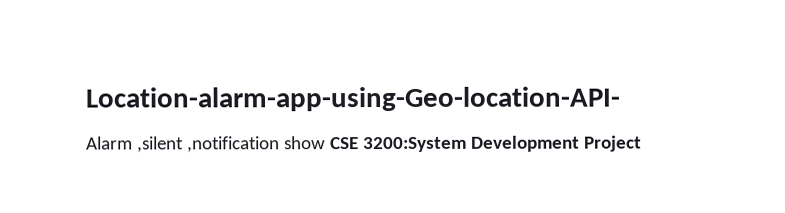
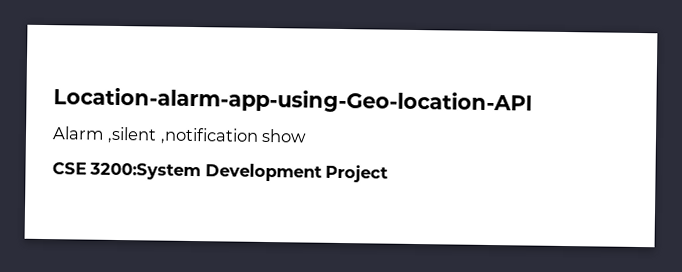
[85,86,621,112] Location-alarm-app-using-Geo-location-API- -> [53,87,533,115] Location-alarm-app-using-Geo-location-API
(326, 143) none -> (308, 135) //

